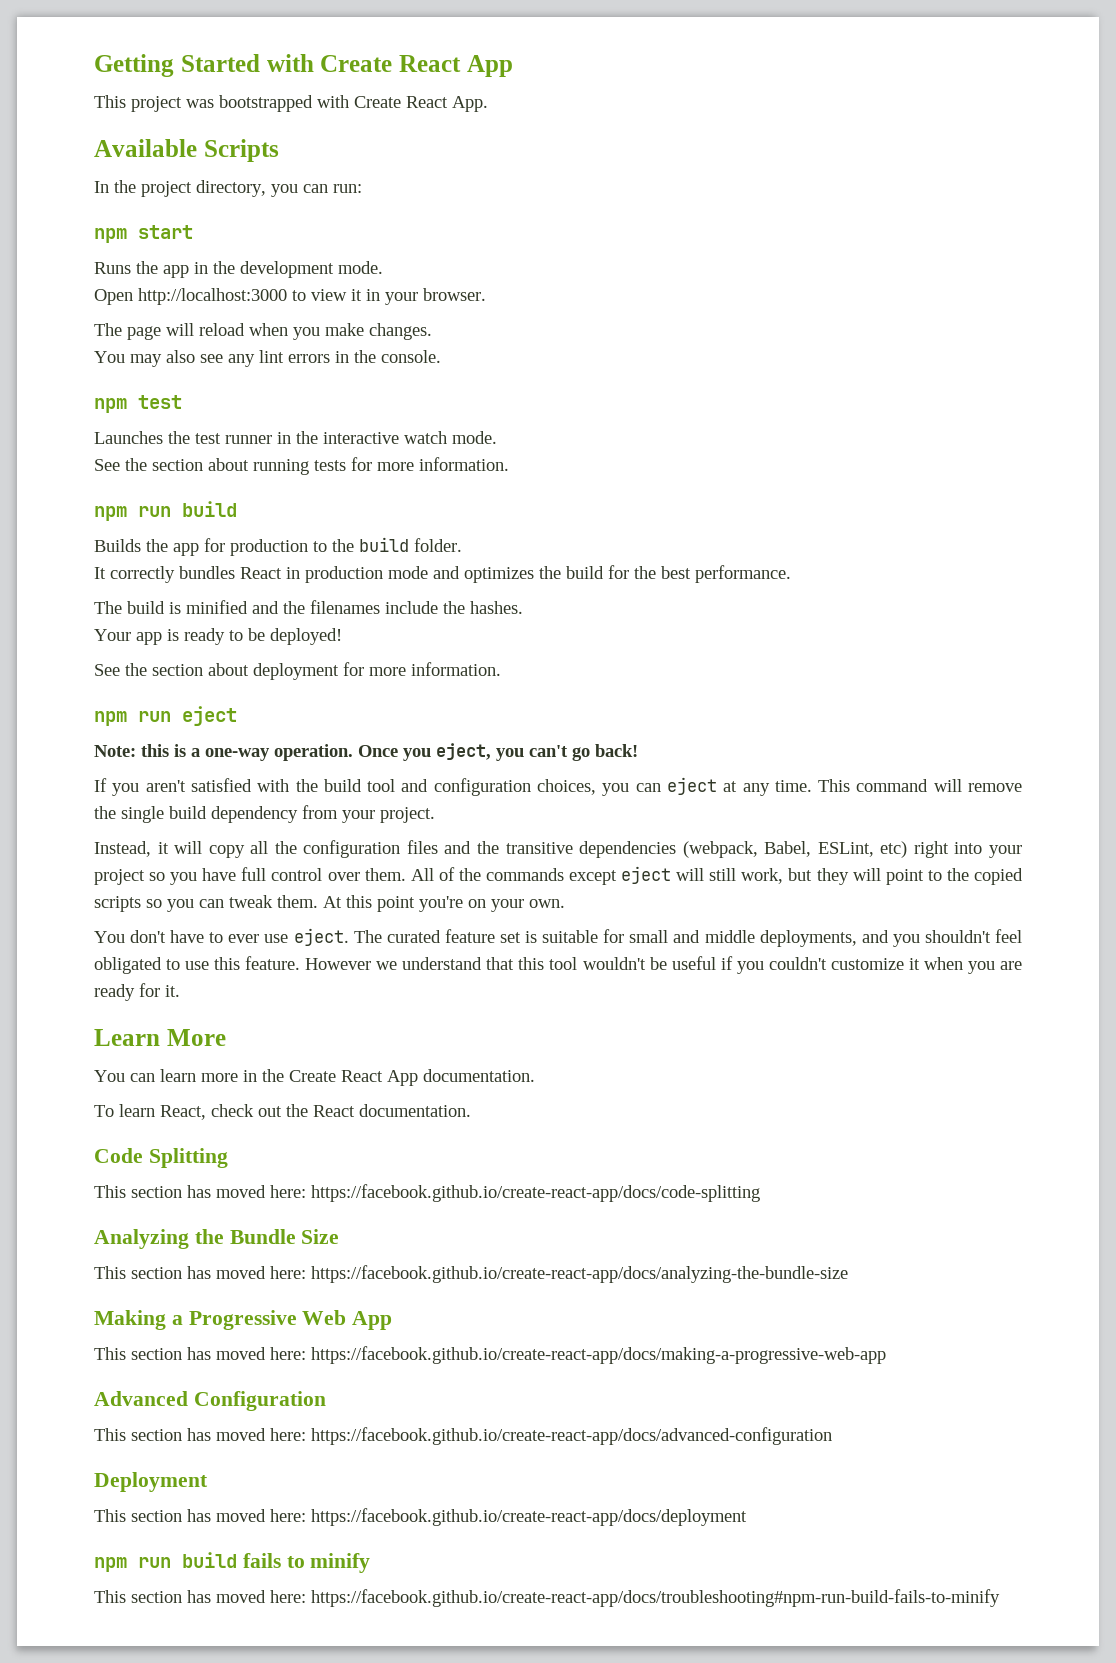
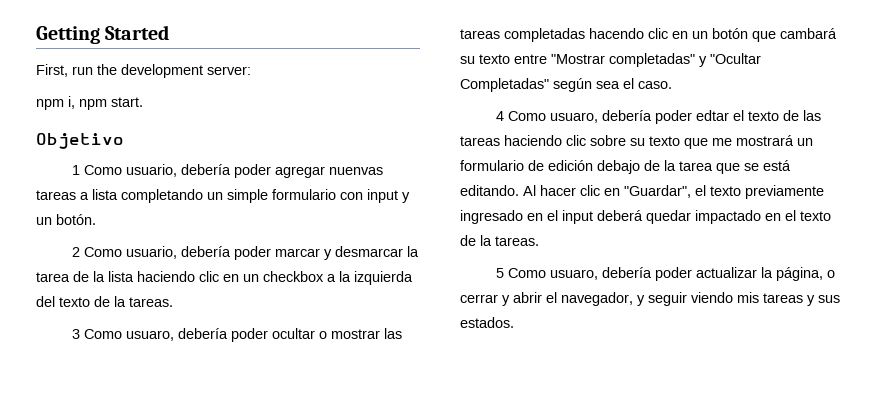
[266,54,513,77] [94,95,488,112] [94,139,279,162] [94,180,362,197] [94,225,193,243] [94,261,383,278] [94,288,486,305] [94,323,432,340] [94,350,441,367] [94,395,182,413] [94,431,497,444] [94,457,509,475] [94,501,237,521] [94,537,462,556] [94,565,791,583] [94,600,523,614] [94,628,342,645] [94,662,501,680] [94,706,237,726] [94,743,638,761] [94,777,1022,796] [94,805,435,823] [94,840,1022,858] [94,866,1023,885] [94,895,565,912] [94,928,1022,947] [94,956,1022,974] [94,983,180,1001] [94,1029,226,1046] [94,1069,535,1086] [94,1104,471,1120] [94,1148,228,1168] [94,1184,760,1202] [94,1229,340,1249] [94,1265,848,1283] [94,1310,393,1330] [94,1346,886,1364] [94,1391,326,1411] [94,1427,832,1445] [94,1472,208,1492] [94,1508,747,1526] [94,1552,371,1573] [94,1589,1000,1607] with Create React App // This project was bootstrapped with Create React App. // Available Scripts // In the project directory, you can run: // npm start // Runs the app in the development mode. // Open http://localhost:3000 to view it in your browser. // The page will reload when you make changes. // You may also see any lint errors in the console. // npm test // Launches the test runner in the interactive watch mode. // See the section about running tests for more information. // npm run build // Builds the app for production to the build folder. // It correctly bundles React in production mode and optimizes the build for the best performance. // The build is minified and the filenames include the hashes. // Your app is ready to be deployed! // See the section about deployment for more information. // npm run eject // Note: this is a one-way operation. Once you eject, you can't go back! // If you aren't satisfied with the build tool and configuration choices, you can eject at any time. This command will remove the single build dependency from your project. // Instead, it will copy all the configuration files and the transitive dependencies (webpack, Babel, ESLint, etc) right into your project so you have full control over them. All of the commands except eject will still work, but they will point to the copied scripts so you can tweak them. At this point you're on your own. // You don't have to ever use eject. The curated feature set is suitable for small and middle deployments, and you shouldn't feel obligated to use this feature. However we understand that this tool wouldn't be useful if you couldn't customize it when you are ready for it. // Learn More // You can learn more in the Create React App documentation. // To learn React, check out the React documentation. // Code Splitting // This section has moved here: https://facebook.github.io/create-react-app/docs/code-splitting // Analyzing the Bundle Size // This section has moved here: https://facebook.github.io/create-react-app/docs/analyzing-the-bundle-size // Making a Progressive Web App // This section has moved here: https://facebook.github.io/create-react-app/docs/making-a-progressive-web-app // Advanced Configuration // This section has moved here: https://facebook.github.io/create-react-app/docs/advanced-configuration // Deployment // This section has moved here: https://facebook.github.io/create-react-app/docs/deployment // npm run build fails to minify // This section has moved here: https://facebook.github.io/create-react-app/docs/troubleshooting#npm-run-build-fails-to-minify -> [36,64,251,78] [36,96,143,110] [36,133,124,149] [71,164,383,178] [36,189,410,203] [36,214,96,225] [71,246,419,260] [36,271,413,285] [36,296,173,307] [71,328,402,342] [460,28,837,42] [460,53,761,67] [460,78,672,92] [495,110,821,124] [460,135,813,149] [460,160,791,174] [460,185,824,199] [460,210,831,224] [460,235,539,246] [495,267,835,281] [460,292,840,306] [460,317,514,328] // First, run the development server: // npm i, npm start. // Objetivo // 1 Como usuario, debería poder agregar nuenvas tareas a lista completando un simple formulario con input y un botón. // 2 Como usuario, debería poder marcar y desmarcar la tarea de la lista haciendo clic en un checkbox a la izquierda del texto de la tareas. // 3 Como usuaro, debería poder ocultar o mostrar las tareas completadas hacendo clic en un botón que cambará su texto entre "Mostrar completadas" y "Ocultar Completadas" según sea el caso. // 4 Como usuaro, debería poder edtar el texto de las tareas haciendo clic sobre su texto que me mostrará un formulario de edición debajo de la tarea que se está editando. Al hacer clic en "Guardar", el texto previamente ingresado en el input deberá quedar impactado en el texto de la tareas. // 5 Como usuaro, debería poder actualizar la página, o cerrar y abrir el navegador, y seguir viendo mis tareas y sus estados.

